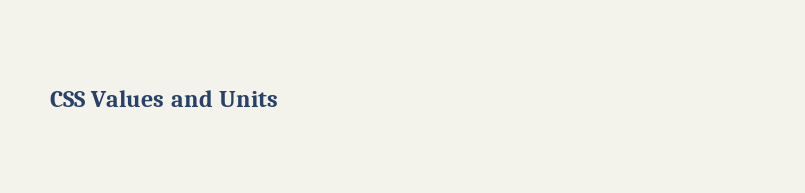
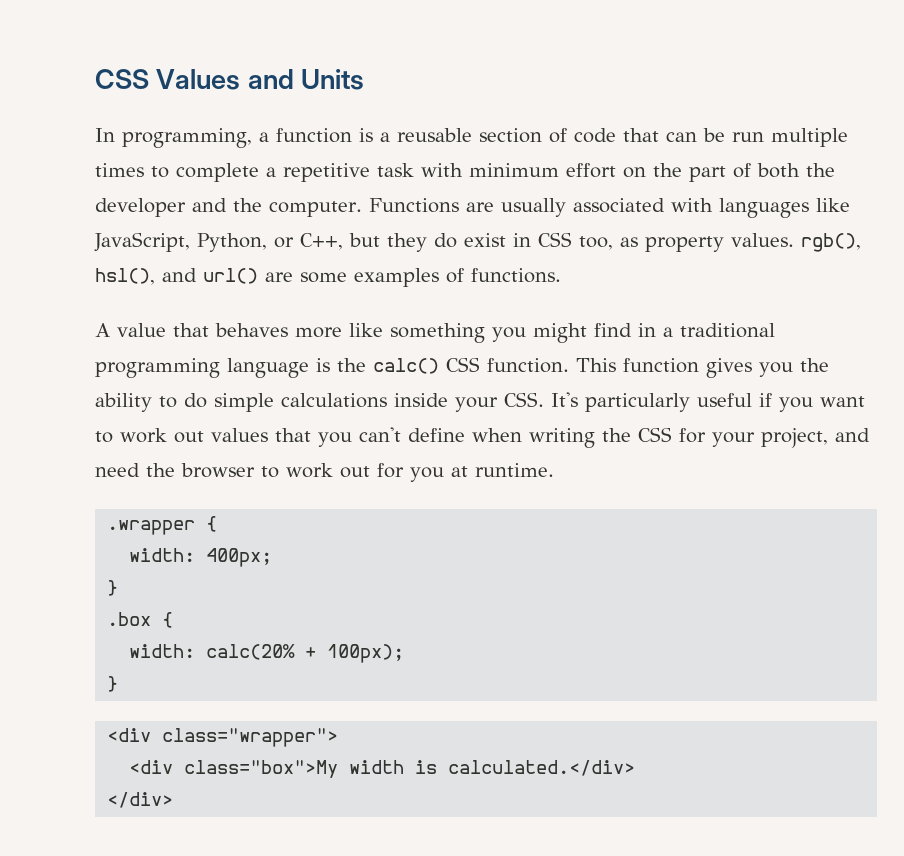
(279, 99) none -> [95,128,848,148] [95,163,835,182] [95,198,850,218] [94,232,861,252] [95,268,561,287] [95,323,775,343] [95,357,829,378] [95,392,865,412] [95,427,870,448] [95,463,554,482] [107,516,218,535] [129,548,273,567] [107,580,119,596] [107,612,174,628] [129,644,405,663] [107,676,119,692] [107,728,339,747] [129,760,636,778] [107,792,174,808] // In programming, a function is a reusable section of code that can be run multiple times to complete a repetitive task with minimum effort on the part of both the developer and the computer. Functions are usually associated with languages like JavaScript, Python, or C++, but they do exist in CSS too, as property values. rgb(), hsl(), and url() are some examples of functions. // A value that behaves more like something you might find in a traditional programming language is the calc() CSS function. This function gives you the ability to do simple calculations inside your CSS. It's particularly useful if you want to work out values that you can't define when writing the CSS for your project, and need the browser to work out for you at runtime. // .wrapper { // width: 400px; // } // .box { // width: calc(20% + 100px); // } // <div class="wrapper"> // <div class="box">My width is calculated.</div> // </div>

